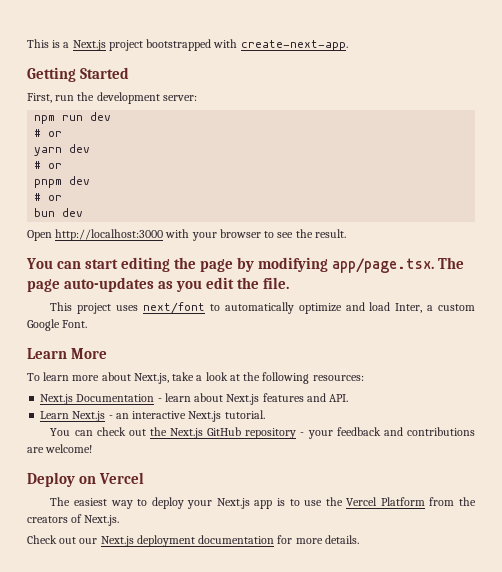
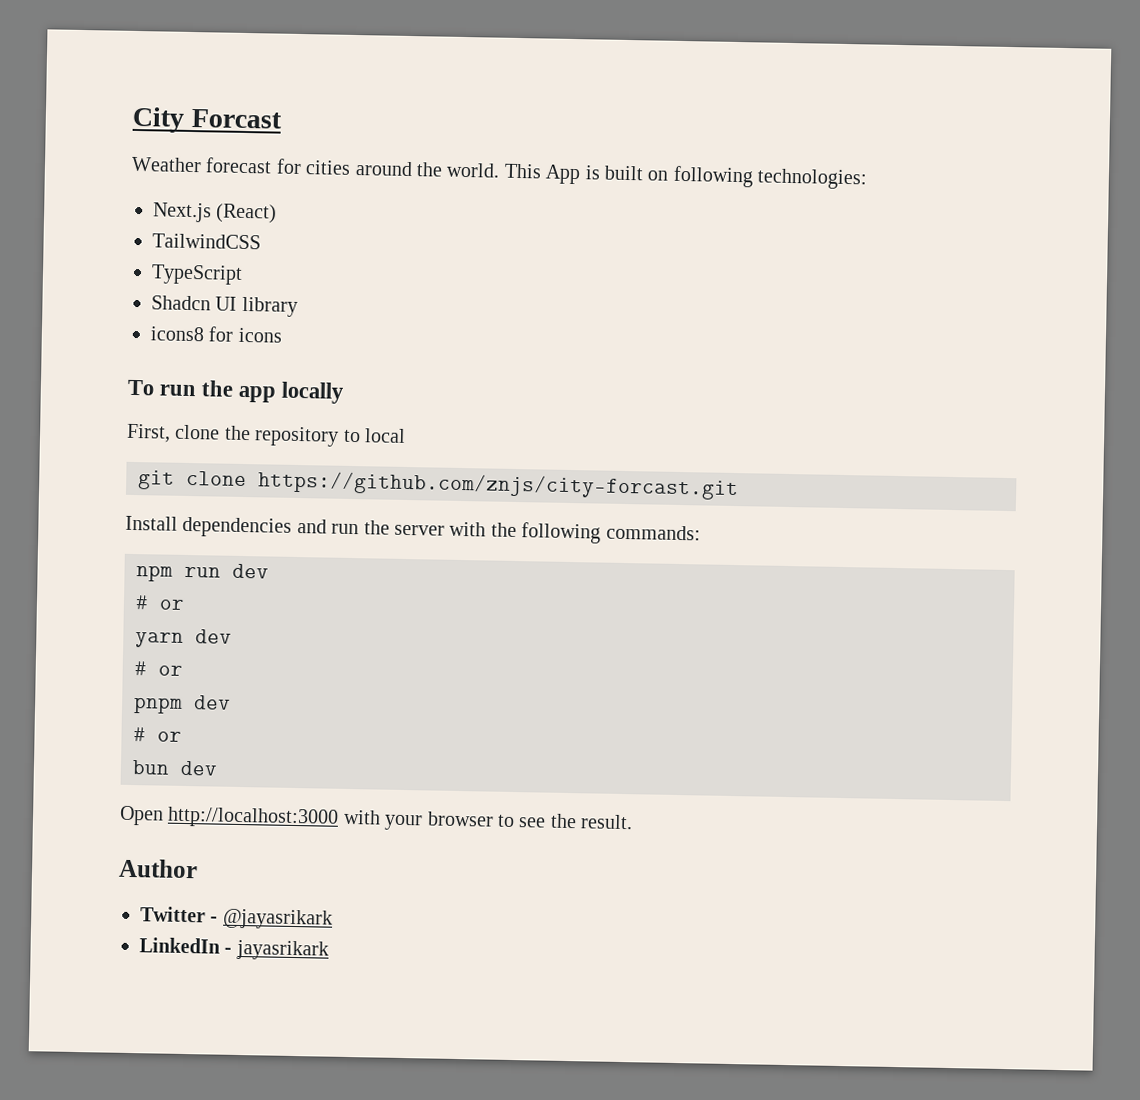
[27,39,348,51] [27,67,130,82] [27,92,197,104] This is a Next.js project bootstrapped with create-next-app. // Getting Started // First, run the development server: -> [132,106,283,133] [131,156,869,190] [152,202,278,224] [152,233,261,250] [151,264,243,285] [151,295,298,317] [150,326,283,343] [127,379,346,404] [126,423,406,447] [138,470,739,501] [125,515,701,544] City Forcast // Weather forecast for cities around the world. This App is built on following technologies: // Next.js (React) // TailwindCSS // TypeScript // Shadcn UI library // icons8 for icons // To run the app locally // First, clone the repository to local // git clone https://github.com/znjs/city-forcast.git // Install dependencies and run the server with the following commands:
[26,257,465,273] [27,277,290,292] [50,302,476,314] [27,319,88,331] [27,348,108,359] [27,372,364,384] [40,393,349,405] [40,410,265,422] [50,427,475,439] [27,444,93,453] [27,472,145,487] [50,497,476,509] [27,514,120,526] [27,535,359,547] You can start editing the page by modifying app/page.tsx. The page auto-updates as you edit the file. // This project uses next/font to automatically optimize and load Inter, a custom Google Font. // Learn More // To learn more about Next.js, take a look at the following resources: // Next.js Documentation - learn about Next.js features and API. // Learn Next.js - an interactive Next.js tutorial. // You can check out the Next.js GitHub repository - your feedback and contributions are welcome! // Deploy on Vercel // The easiest way to deploy your Next.js app is to use the Vercel Platform from the creators of Next.js. // Check out our Next.js deployment documentation for more details. -> [118,858,198,879] [140,906,333,930] [139,937,329,961] Author // Twitter - @jayasrikark // LinkedIn - jayasrikark

